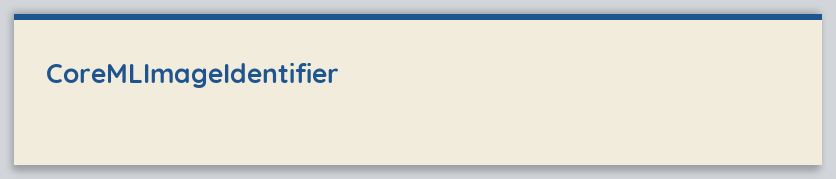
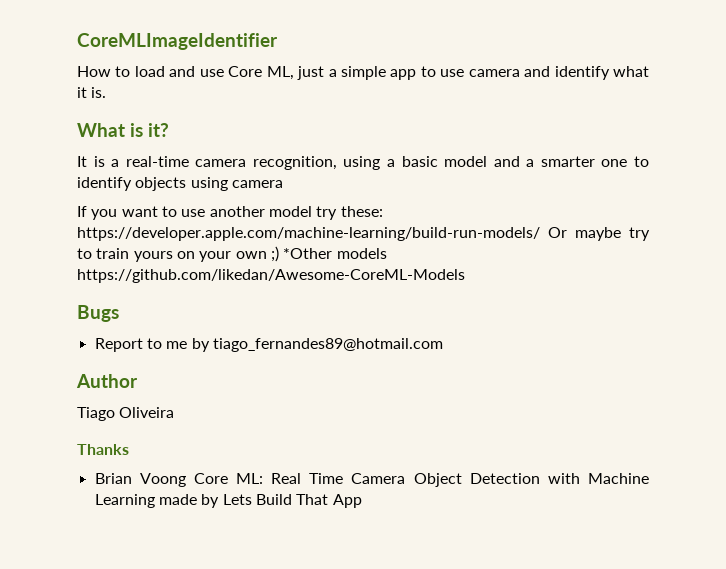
(339, 75) none -> [77,66,649,80] [77,87,107,98] [77,123,169,137] [77,156,649,170] [77,177,283,191] [77,206,383,220] [77,227,650,241] [77,246,387,262] [77,269,465,283] [77,305,119,322] [94,338,443,352] [76,374,138,388] [77,407,175,421] [77,444,129,455] [94,473,649,487] [94,494,362,508] // How to load and use Core ML, just a simple app to use camera and identify what it is. // What is it? // It is a real-time camera recognition, using a basic model and a smarter one to identify objects using camera // If you want to use another model try these: https://developer.apple.com/machine-learning/build-run-models/ Or maybe try to train yours on your own ;) *Other models https://github.com/likedan/Awesome-CoreML-Models // Bugs // Report to me by tiago_fernandes89@hotmail.com // Author // Tiago Oliveira // Thanks // Brian Voong Core ML: Real Time Camera Object Detection with Machine Learning made by Lets Build That App

